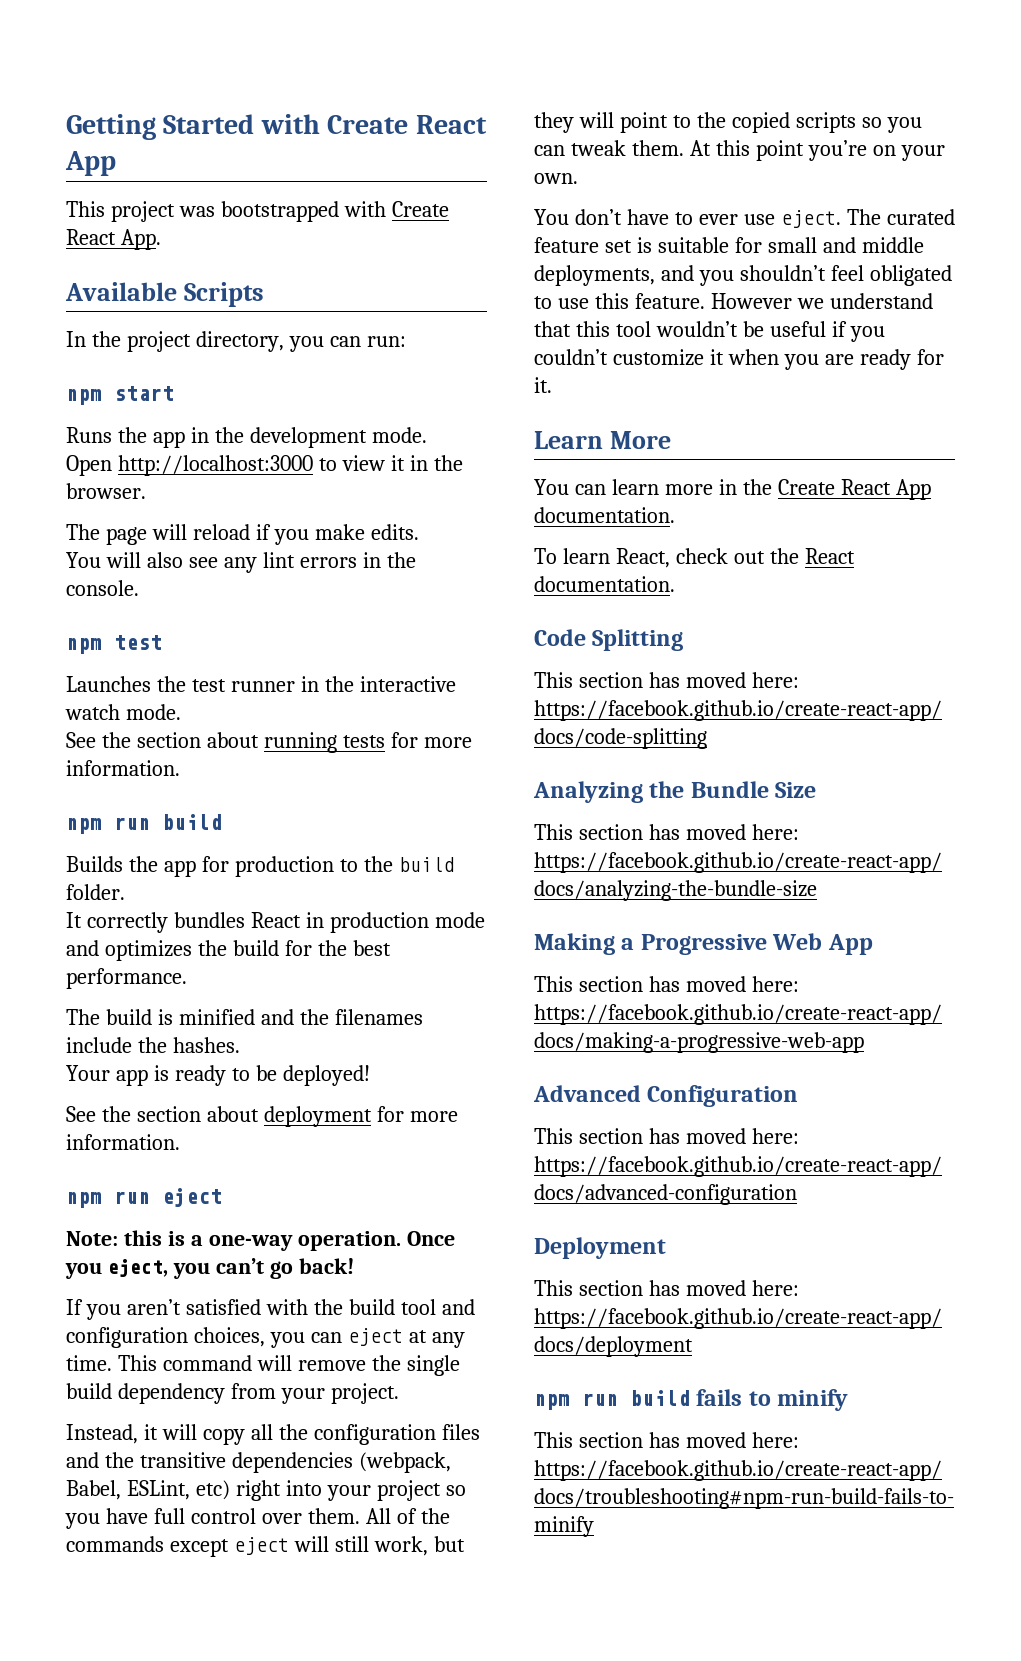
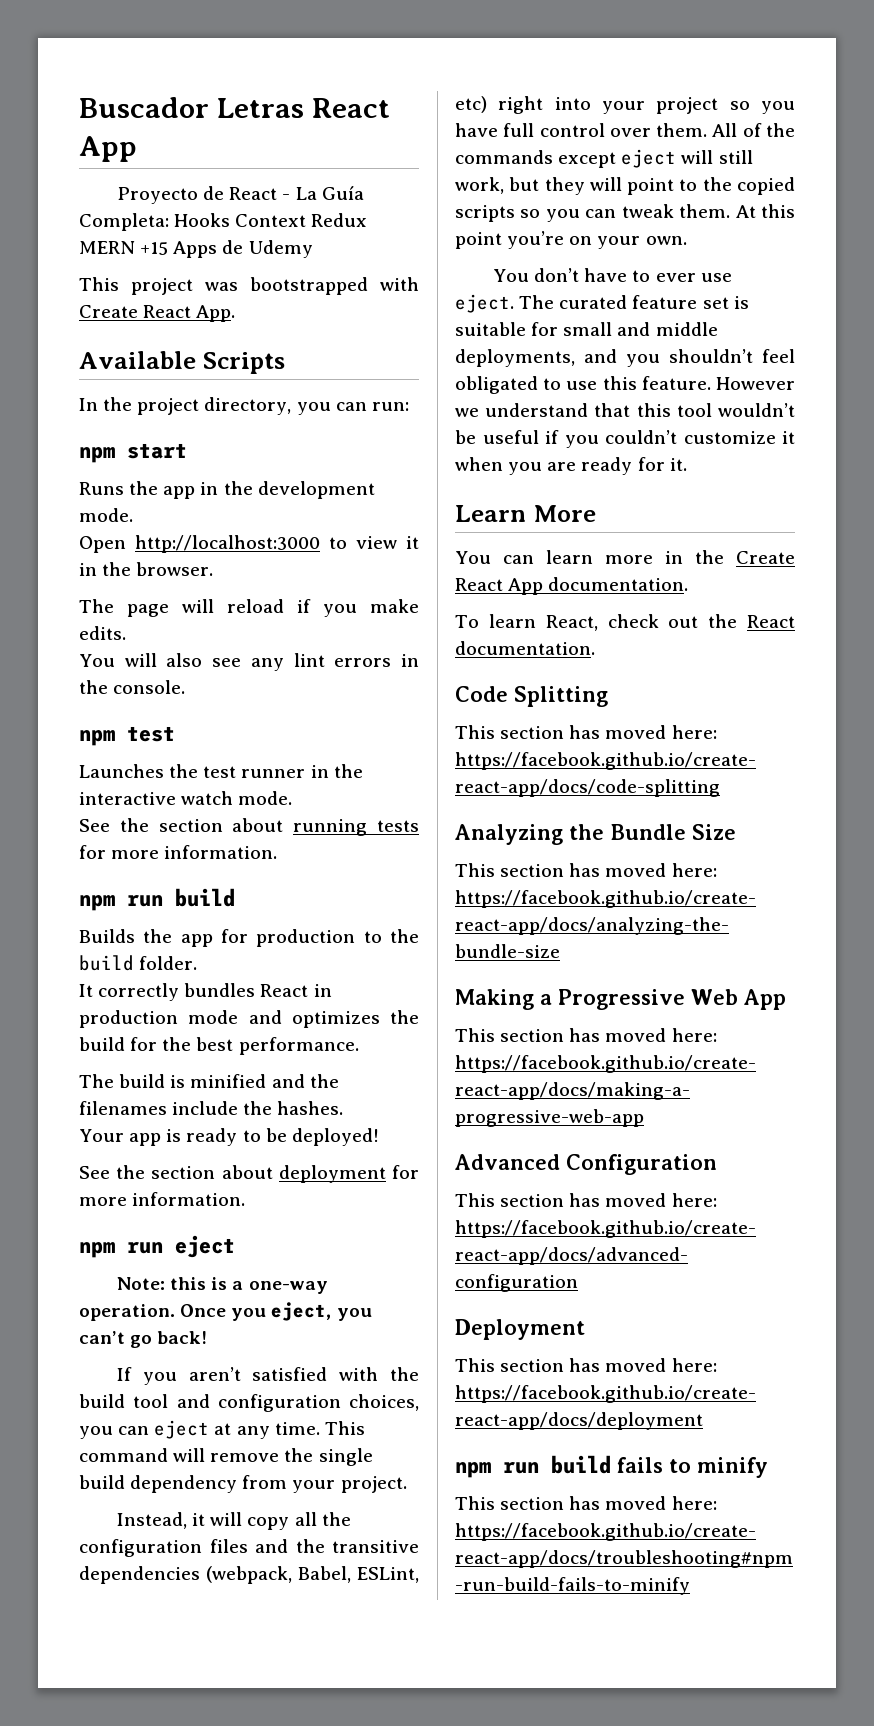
[66,114,487,140] [65,151,116,176] Getting Started with Create React App -> [79,97,390,118] [79,136,137,162] [116,186,364,204] [79,213,368,231] [79,240,313,258] Buscador Letras React App // Proyecto de React - La Guía Completa: Hooks Context Redux MERN +15 Apps de Udemy

